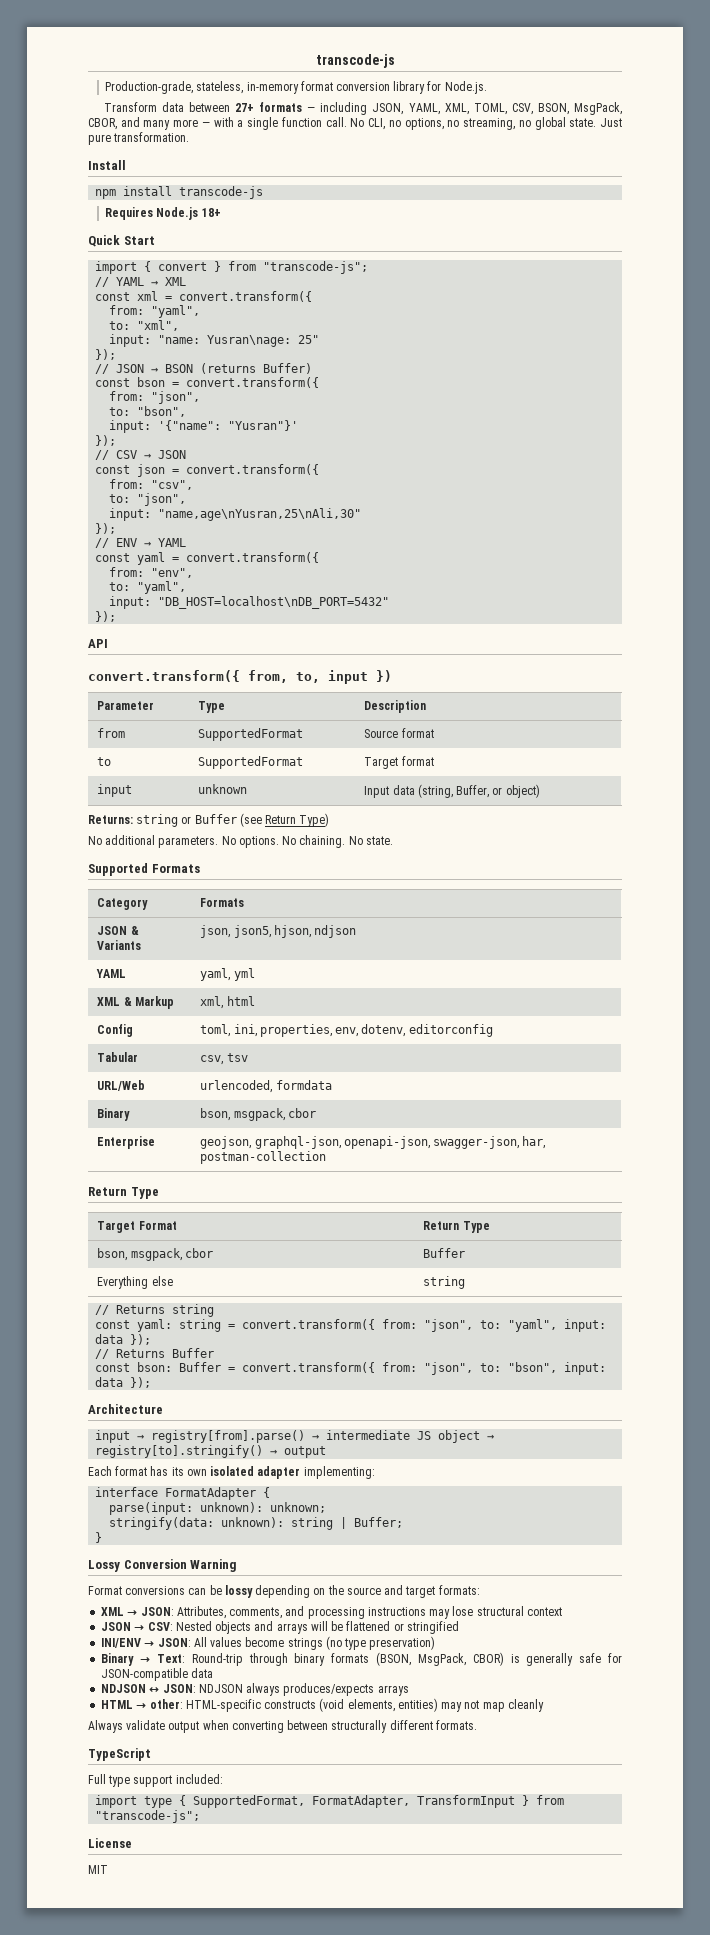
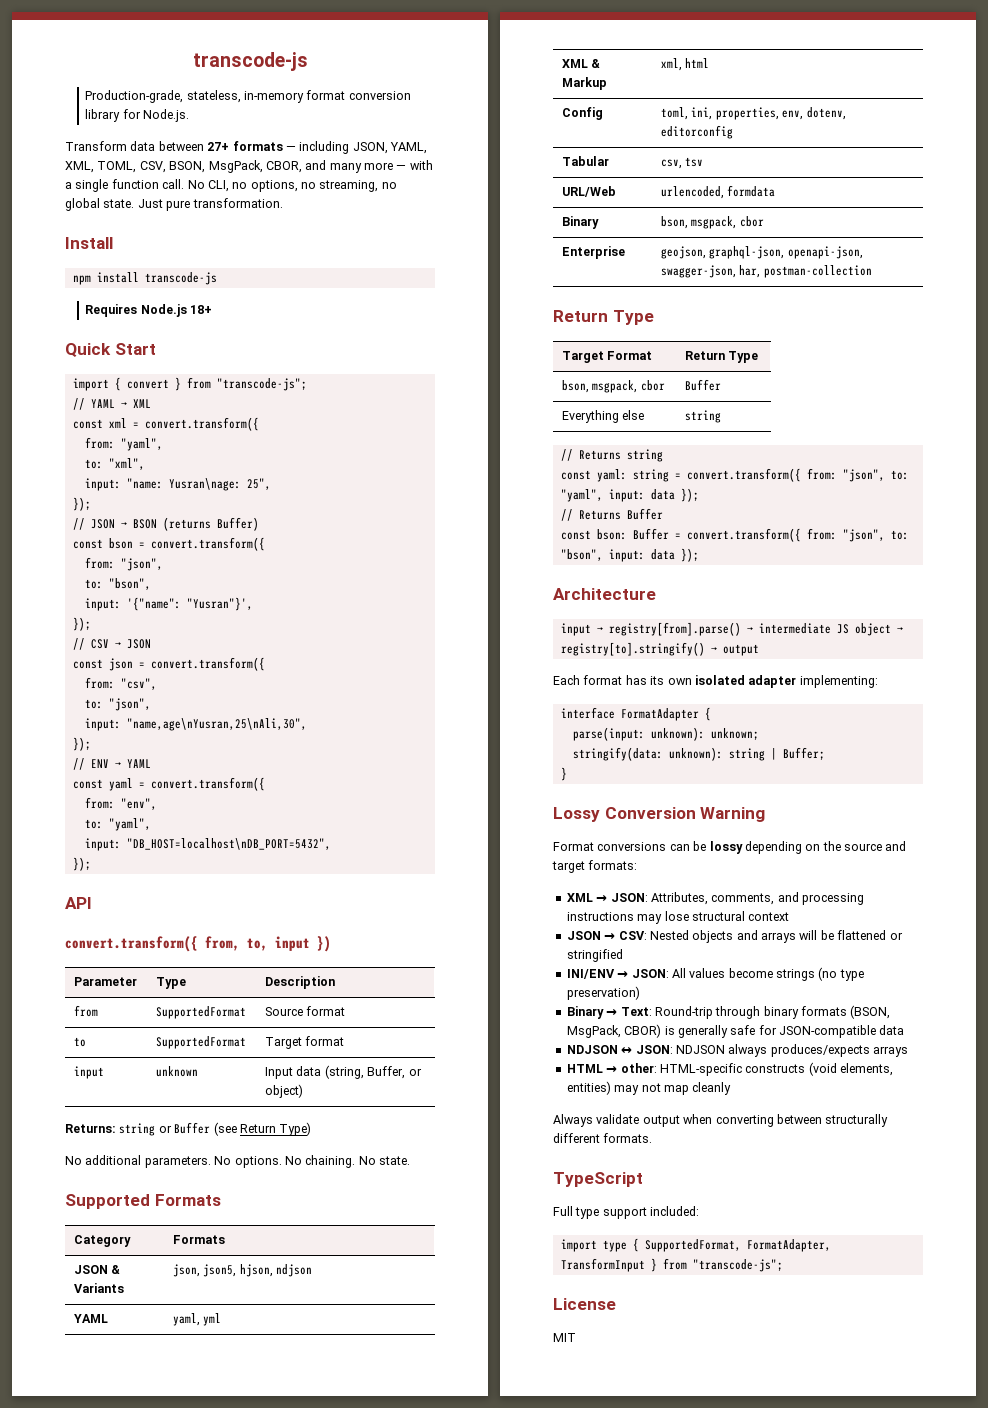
[298,335,320,344] 25" -> [246,478,271,490] 25",
[228,420,299,431] "Yusran"}' -> [186,597,253,611] "Yusran"}',
[158,508,362,521] "name,age\nYusran,25\nAli,30" -> [126,718,307,731] "name,age\nYusran,25\nAli,30",
[158,596,390,609] "DB_HOST=localhost\nDB_PORT=5432" -> [126,838,331,850] "DB_HOST=localhost\nDB_PORT=5432",

